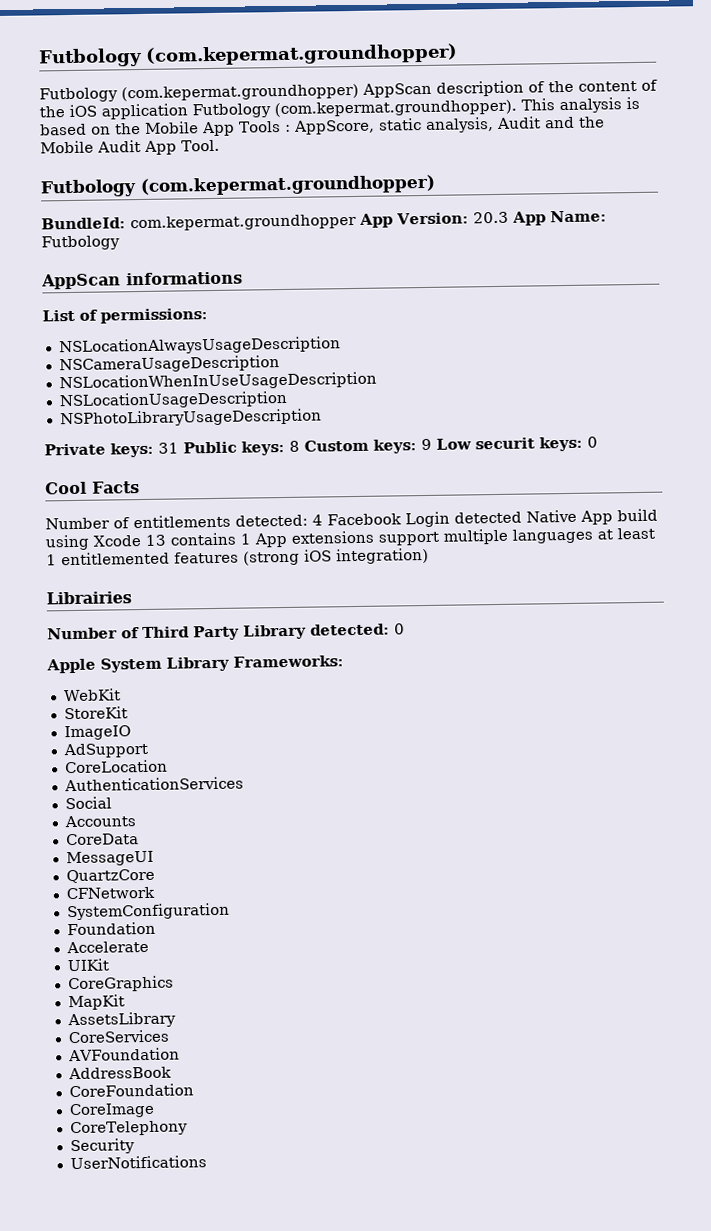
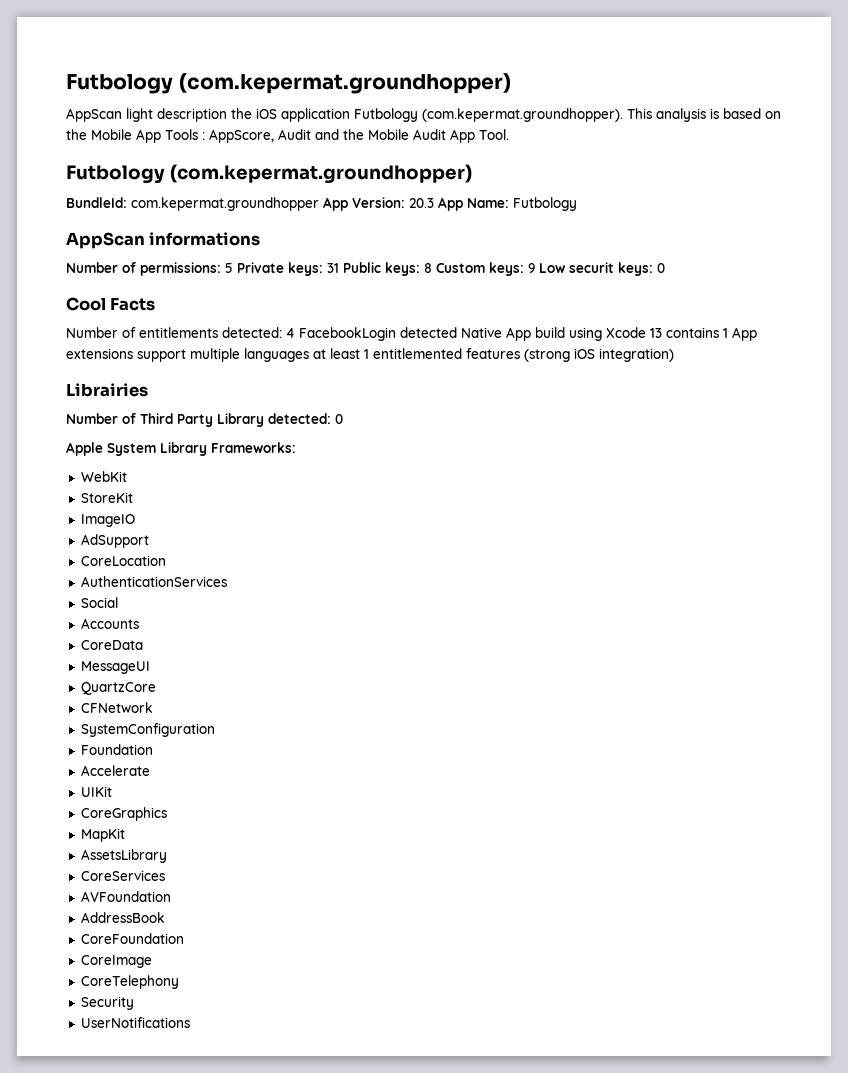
[38,43,458,68] [39,79,658,103] Futbology (com.kepermat.groundhopper) // Futbology (com.kepermat.groundhopper) AppScan description of the content of -> [66,73,511,94] [66,108,227,122] Futbology (com.kepermat.groundhopper) // AppScan light description
[377,117,494,133] static analysis, -> (274, 136) none
[42,309,75,322] List -> [66,262,118,273] Number
[58,336,341,356] [58,355,280,374] [58,371,377,392] [58,390,288,410] [59,408,322,428] // NSLocationAlwaysUsageDescription // NSCameraUsageDescription // NSLocationWhenInUseUsageDescription // NSLocationUsageDescription // NSPhotoLibraryUsageDescription // -> [225,263,233,273] 5
[327,511,450,528] Facebook Login -> [299,327,396,341] FacebookLogin

